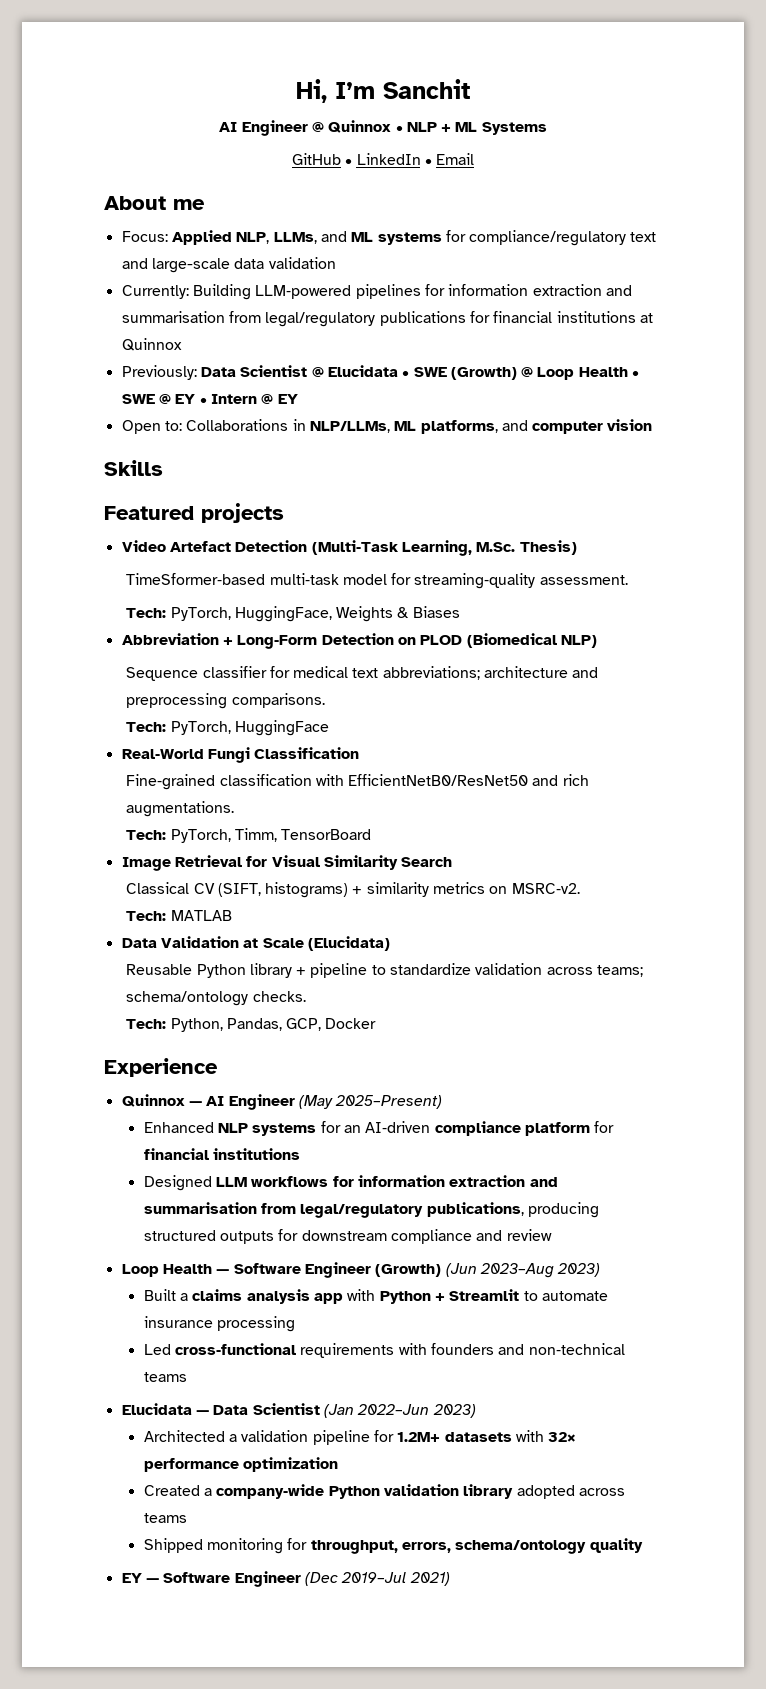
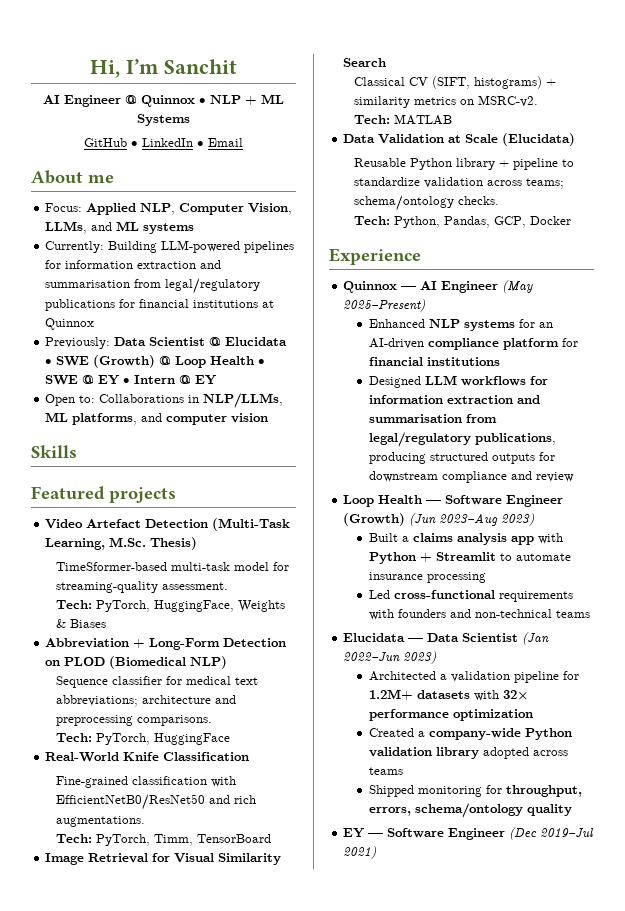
(270, 238) none -> [179,203,293,215] Computer Vision,
[445,230,657,246] [121,257,336,273] for compliance/regulatory text and large-scale data validation -> (195, 228) none
[207,747,250,763] Fungi -> [123,752,160,761] Knife

